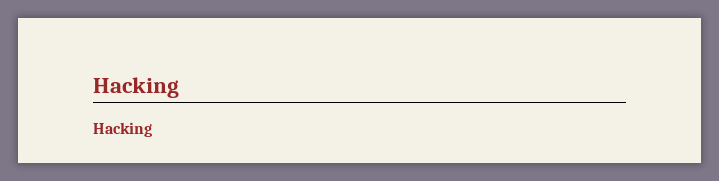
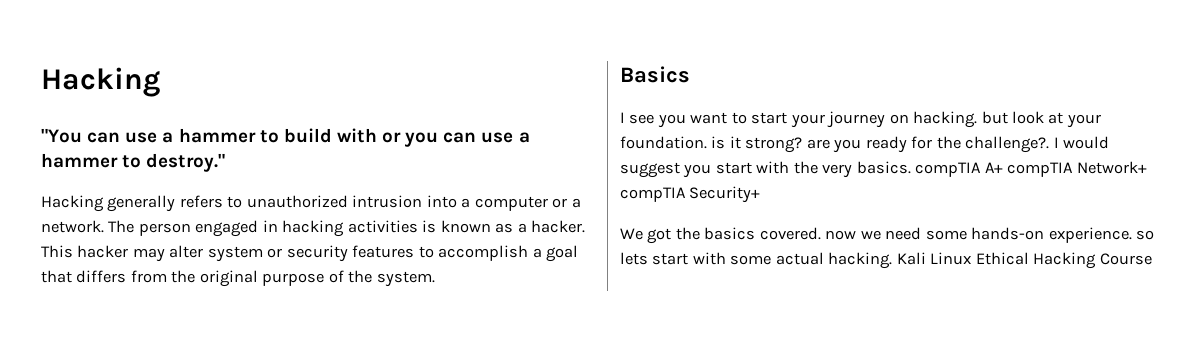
[93,122,152,137] Hacking -> [41,128,530,147] [41,153,226,172] [41,195,581,212] [41,220,586,237] [41,245,579,262] [41,270,435,287] [620,66,690,83] [620,111,1101,128] [620,136,1110,153] [620,161,1147,178] [620,186,761,203] [620,227,1155,244] [620,252,1152,269] "You can use a hammer to build with or you can use a hammer to destroy." // Hacking generally refers to unauthorized intrusion into a computer or a network. The person engaged in hacking activities is known as a hacker. This hacker may alter system or security features to accomplish a goal that differs from the original purpose of the system. // Basics // I see you want to start your journey on hacking. but look at your foundation. is it strong? are you ready for the challenge?. I would suggest you start with the very basics. compTIA A+ compTIA Network+ compTIA Security+ // We got the basics covered. now we need some hands-on experience. so lets start with some actual hacking. Kali Linux Ethical Hacking Course

